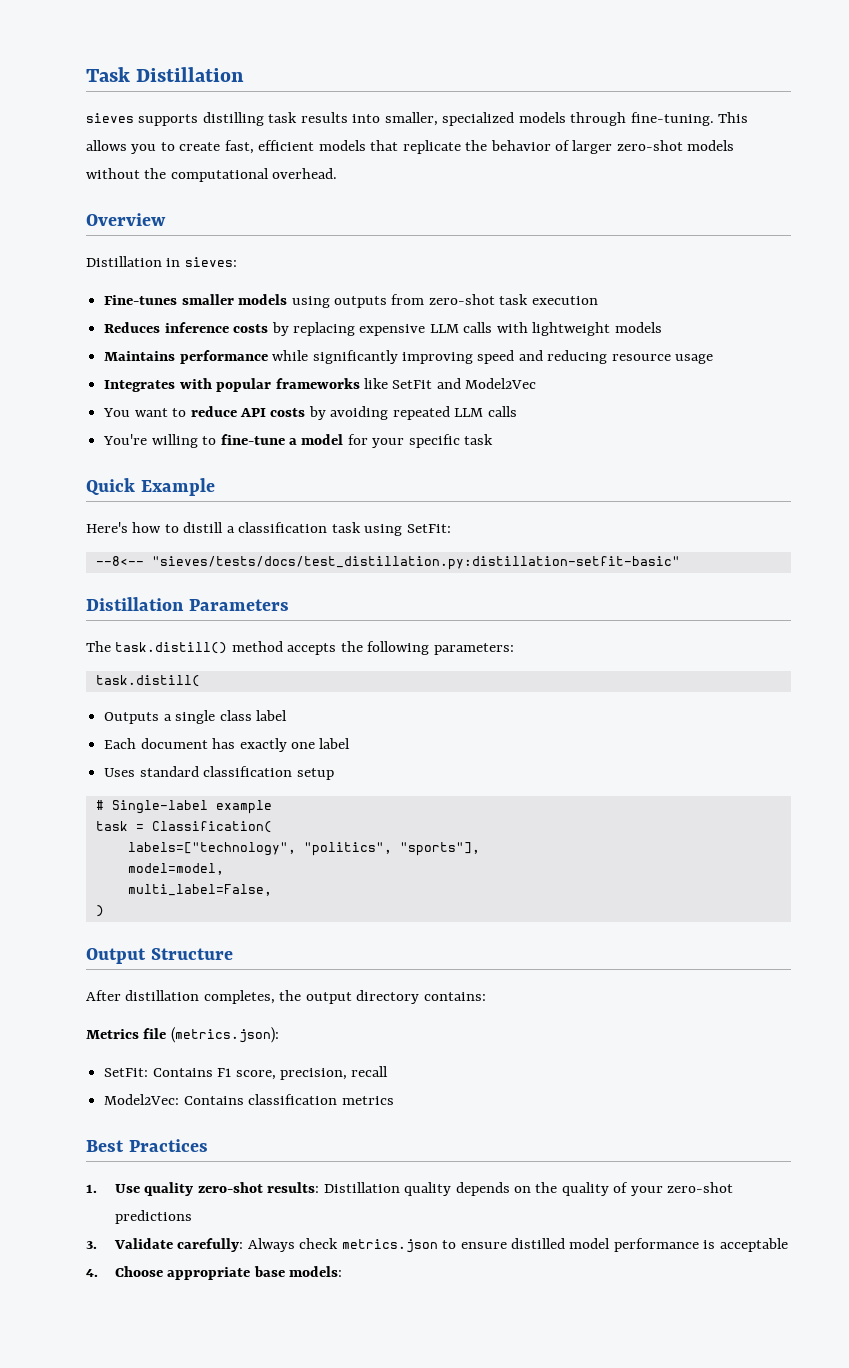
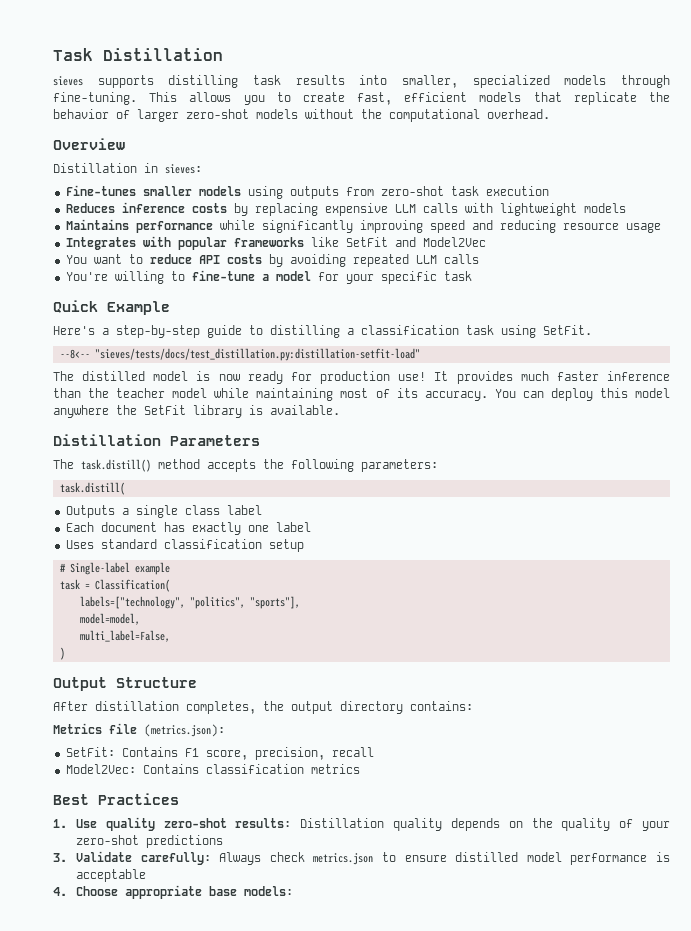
[132,522,224,533] how to distill -> [102,325,340,338] a step-by-step guide to distilling
[406,524,451,533] SetFit: -> [543,325,592,335] SetFit.
[151,556,680,570] "sieves/tests/docs/test_distillation.py:distillation-setfit-basic" -> [94,348,420,361] [53,371,670,384] [53,388,670,401] [53,405,340,418] "sieves/tests/docs/test_distillation.py:distillation-setfit-load" // The distilled model is now ready for production use! It provides much faster inference than the teacher model while maintaining most of its accuracy. You can deploy this model anywhere the SetFit library is available.

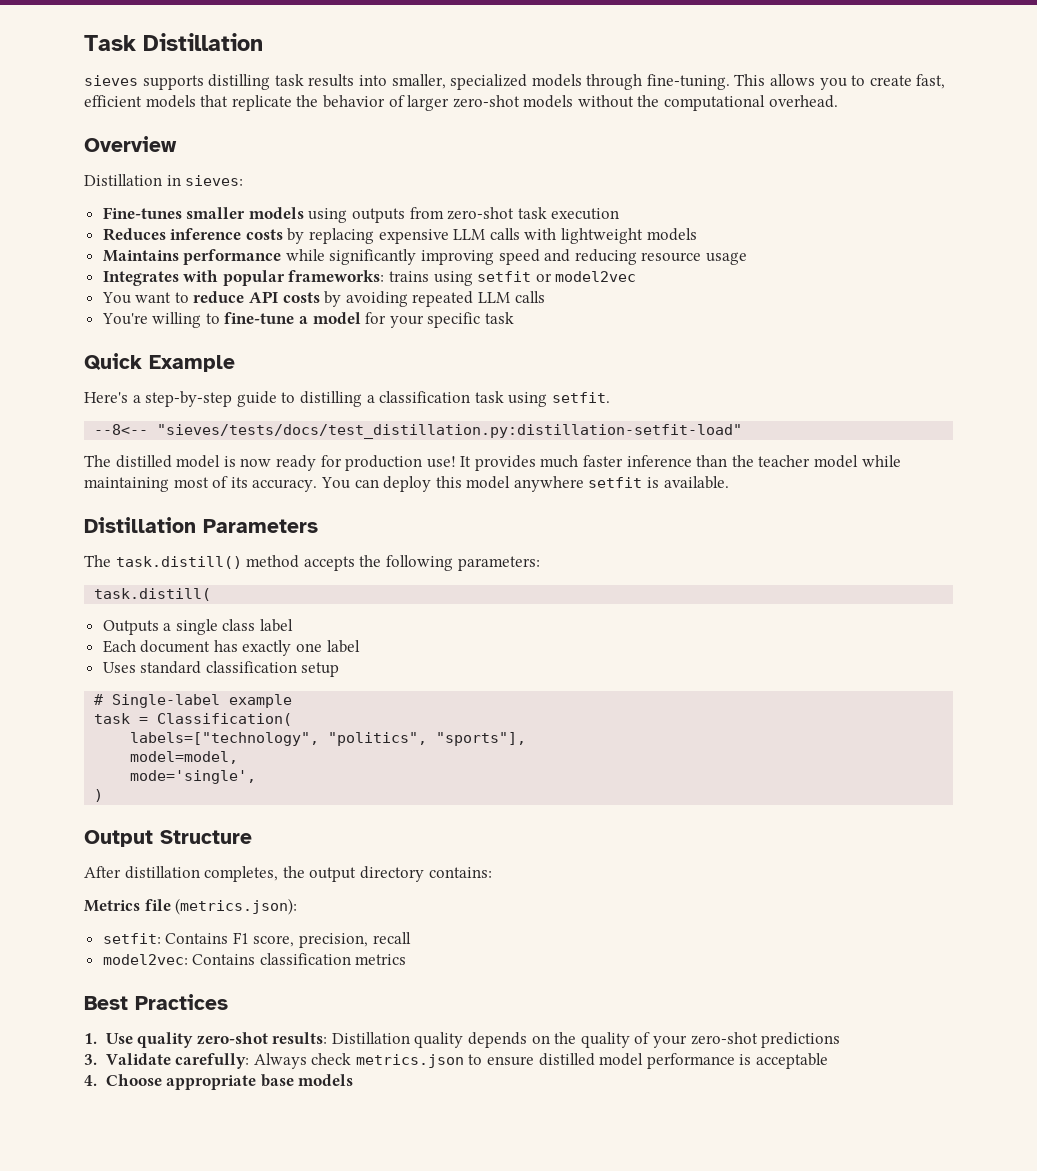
[233,237,486,247] frameworks like SetFit and Model2Vec -> [288,270,637,286] frameworks: trains using setfit or model2vec
[543,325,592,335] SetFit. -> [551,392,610,403] setfit.
[116,405,242,418] the SetFit library -> [588,477,643,488] setfit
[79,630,170,642] multi_label=False, -> [130,770,257,784] mode='single',
[65,747,115,757] SetFit: -> [102,933,161,944] setfit:
[65,764,136,774] Model2Vec: -> [102,954,188,965] model2vec:
[243,886,293,896] models: -> [298,1074,354,1086] models

